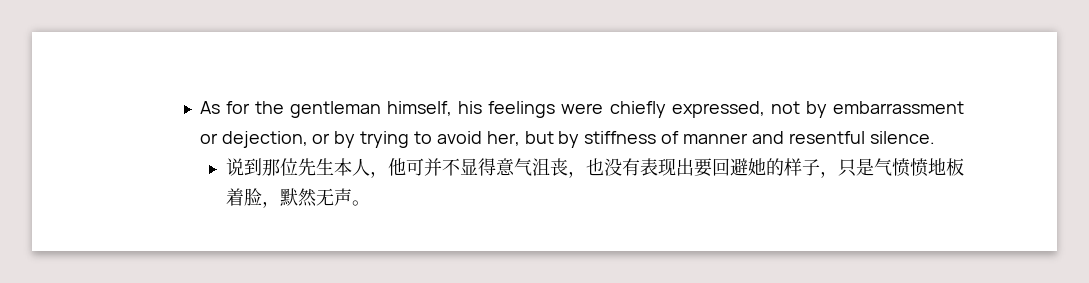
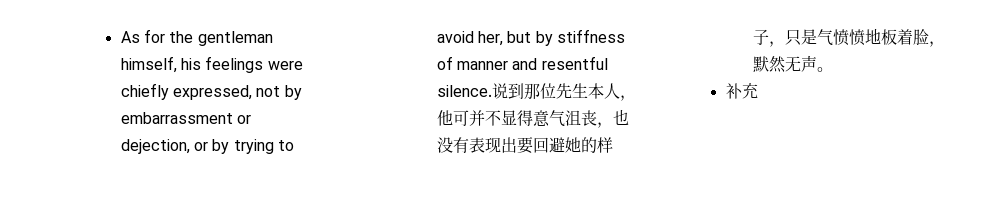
(935, 137) // -> (492, 91) none
(370, 203) none -> [725,83,758,99] // 补充

